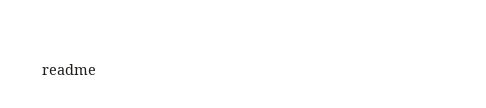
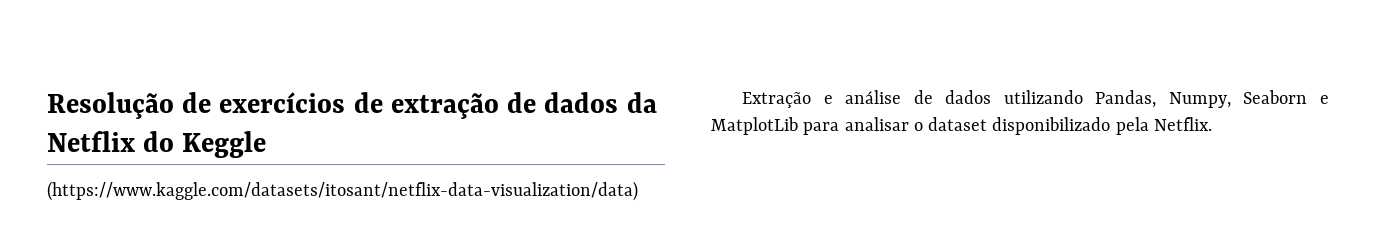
[42,64,96,75] readme -> [47,92,657,119] [47,131,267,158] [47,181,638,201] [741,90,1329,108] [711,117,1212,135] Resolução de exercícios de extração de dados da Netflix do Keggle // (https://www.kaggle.com/datasets/itosant/netflix-data-visualization/data) // Extração e análise de dados utilizando Pandas, Numpy, Seaborn e MatplotLib para analisar o dataset disponibilizado pela Netflix.

